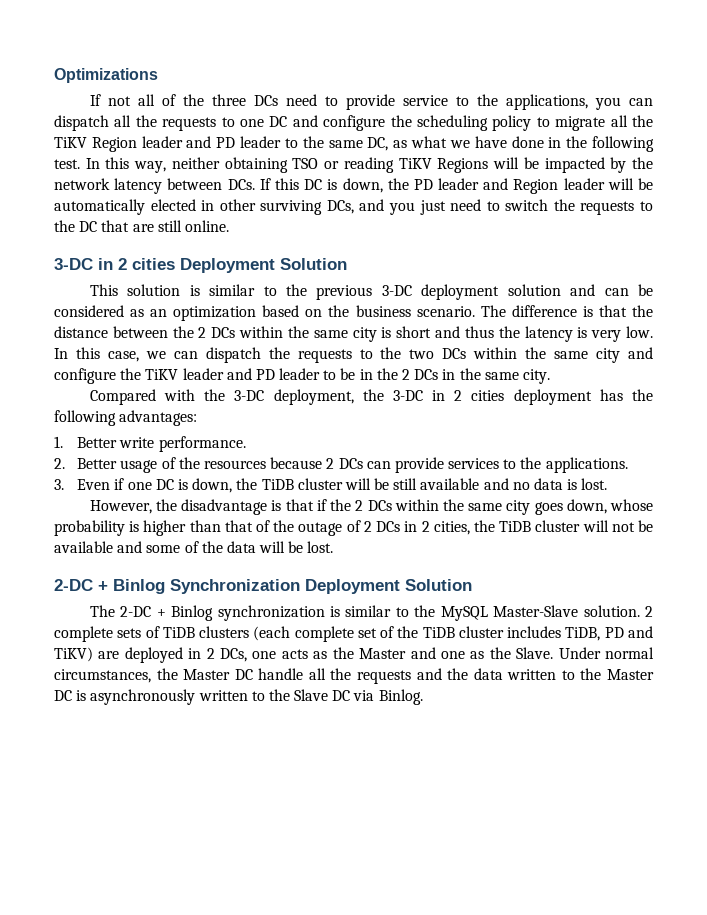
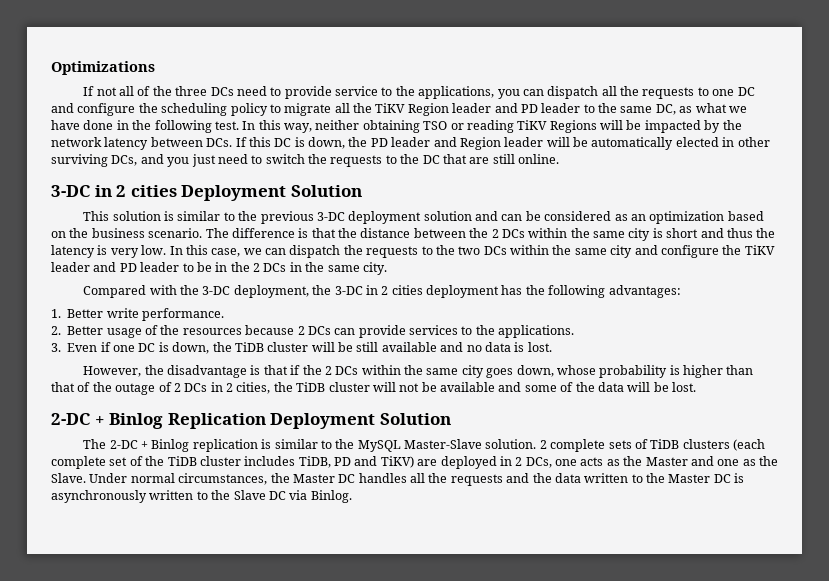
[170,579,300,594] Synchronization -> [167,413,266,429] Replication
[217,605,325,621] synchronization -> [192,439,258,452] replication
[258,668,304,680] handle -> [358,473,407,483] handles

